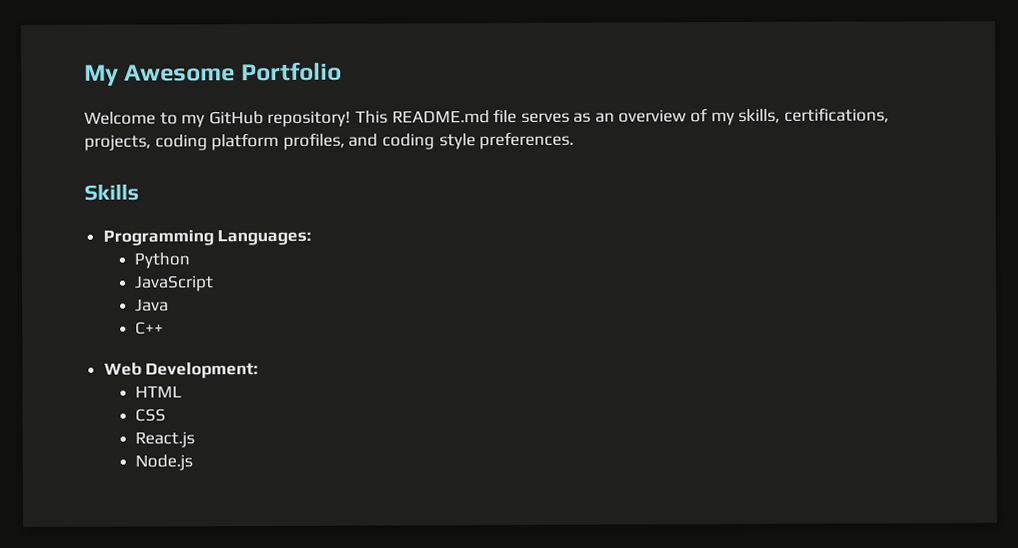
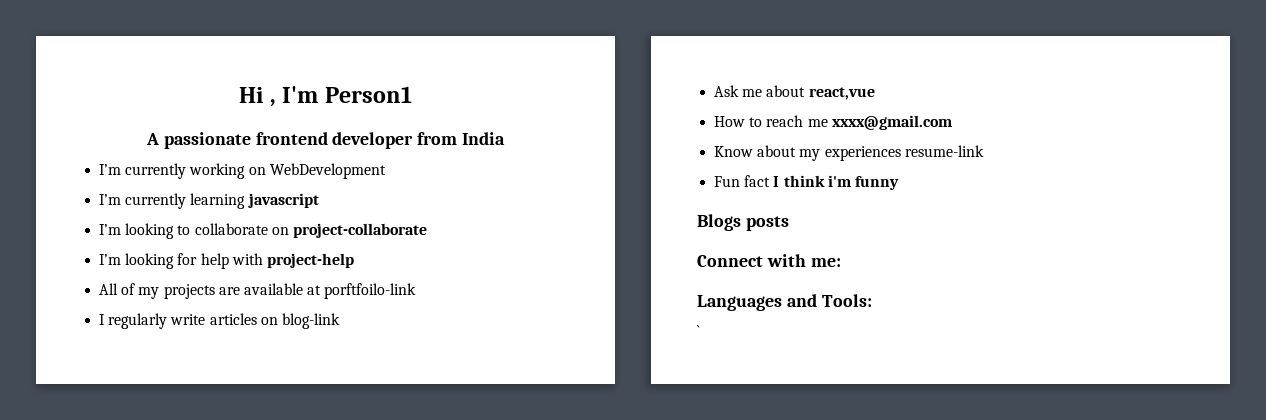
[84,61,342,86] [84,107,889,128] [84,131,575,151] [84,183,139,201] [102,228,312,246] [134,252,191,269] [135,275,215,292] [135,298,170,312] [135,321,165,335] [103,362,259,379] [135,385,183,398] [135,408,167,422] [135,431,196,448] [135,454,194,471] My Awesome Portfolio // Welcome to my GitHub repository! This README.md file serves as an overview of my skills, certifications, projects, coding platform profiles, and coding style preferences. // Skills // Programming Languages: // Python // JavaScript // Java // C++ // Web Development: // HTML // CSS // React.js // Node.js -> [239,86,412,107] [145,132,506,149] [99,163,386,179] [99,193,319,209] [99,223,427,239] [99,253,354,269] [99,283,417,299] [99,313,340,329] [714,85,875,100] [714,115,952,130] [714,145,984,161] [714,175,899,190] [697,214,789,231] [697,254,841,267] [697,294,872,311] [697,325,700,337] Hi , I'm Person1 // A passionate frontend developer from India // I’m currently working on WebDevelopment // I’m currently learning javascript // I’m looking to collaborate on project-collaborate // I’m looking for help with project-help // All of my projects are available at porftfoilo-link // I regularly write articles on blog-link // Ask me about react,vue // How to reach me xxxx@gmail.com // Know about my experiences resume-link // Fun fact I think i'm funny // Blogs posts // Connect with me: // Languages and Tools: // `

